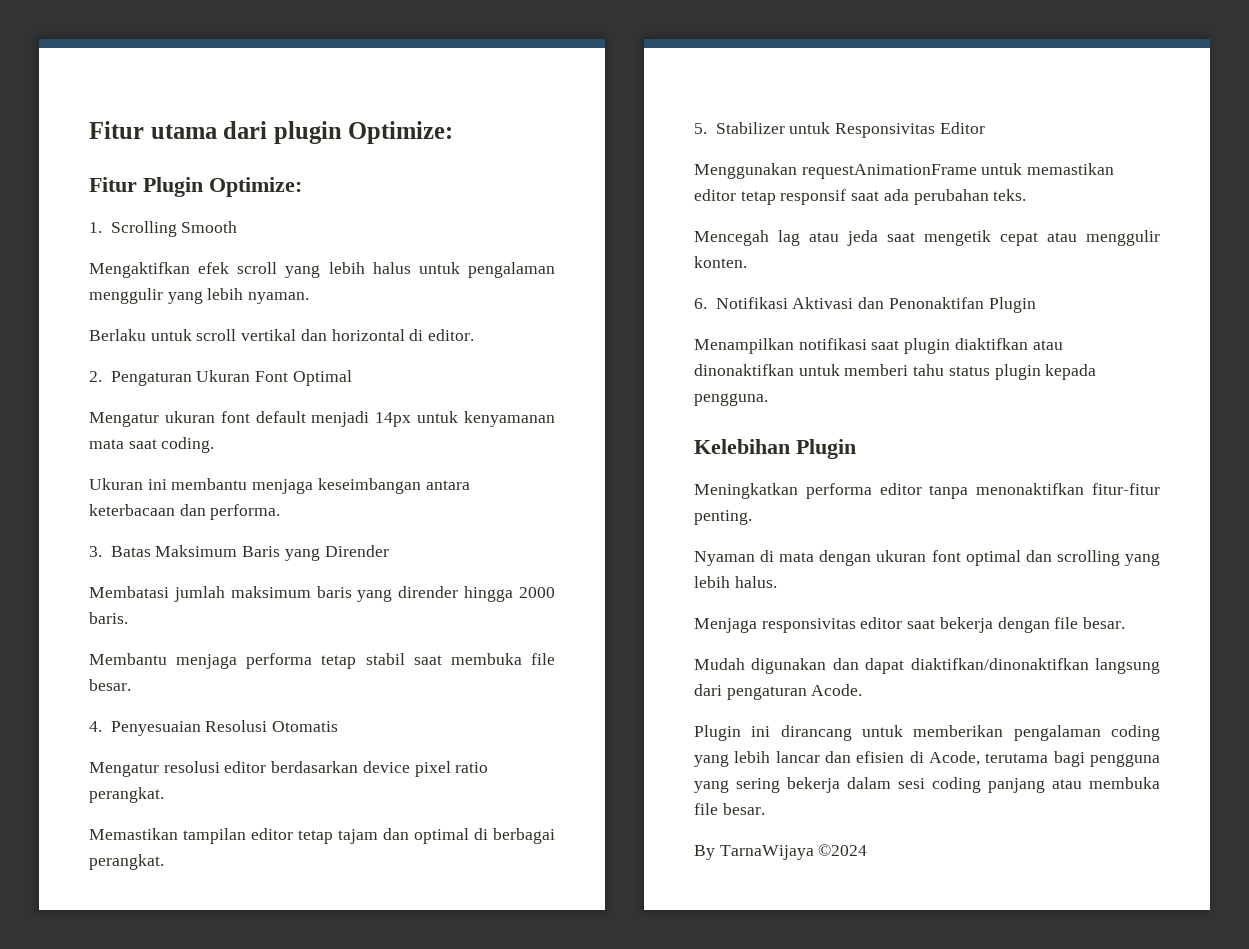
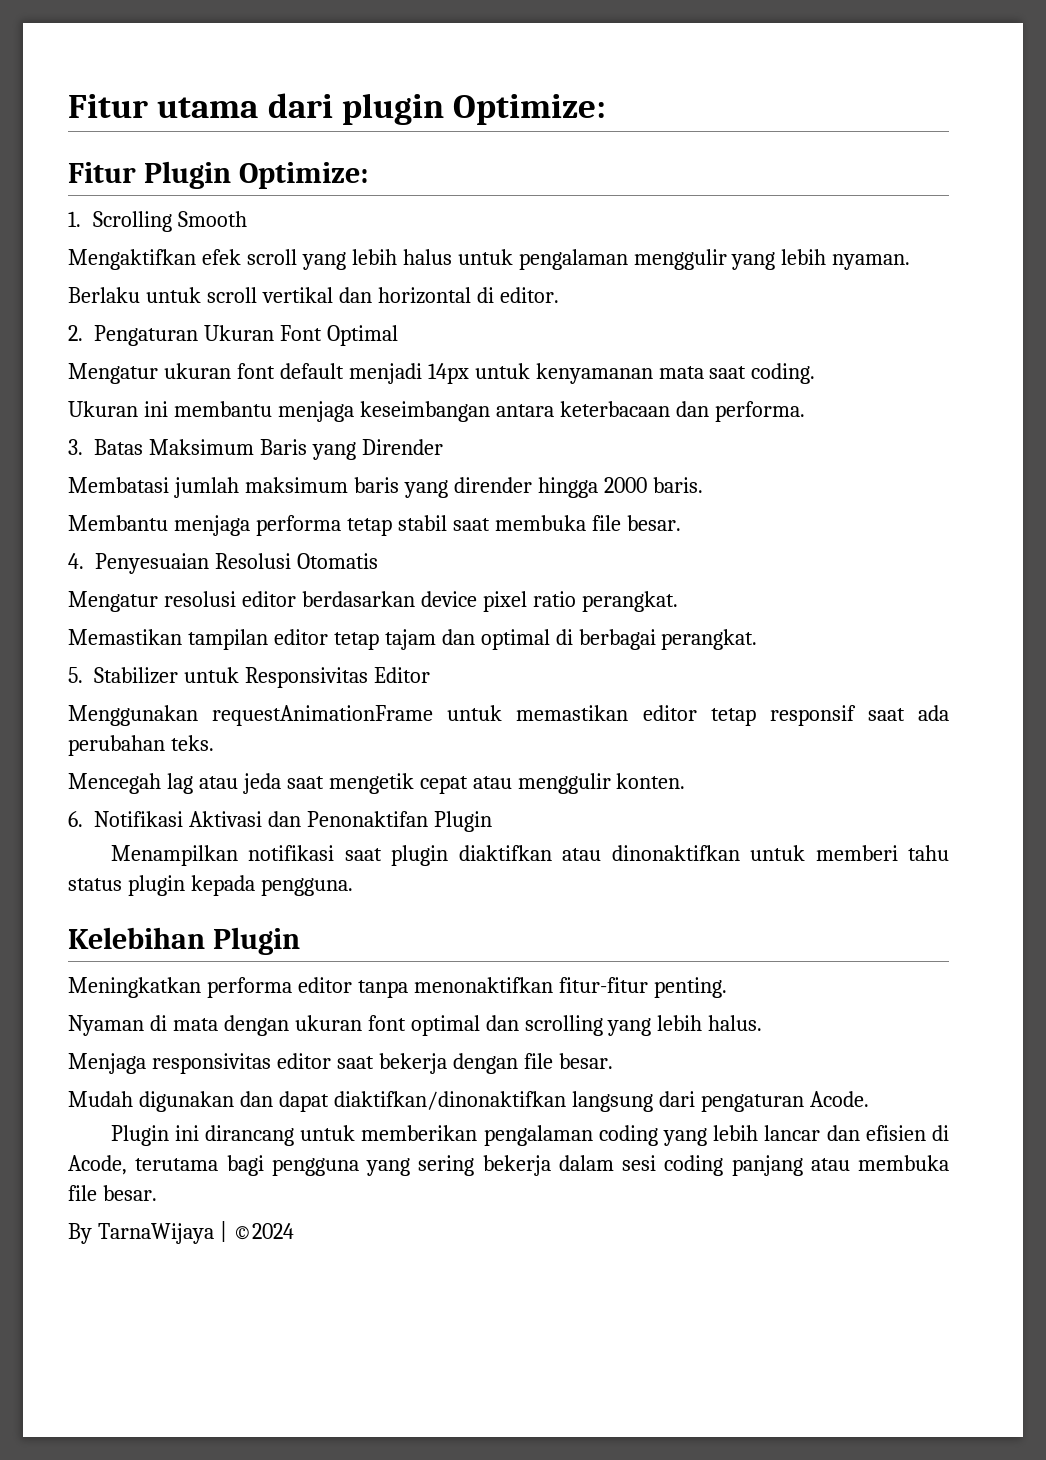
(814, 852) none -> [219,1221,227,1242] |

